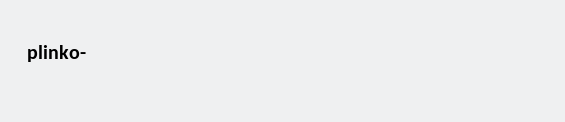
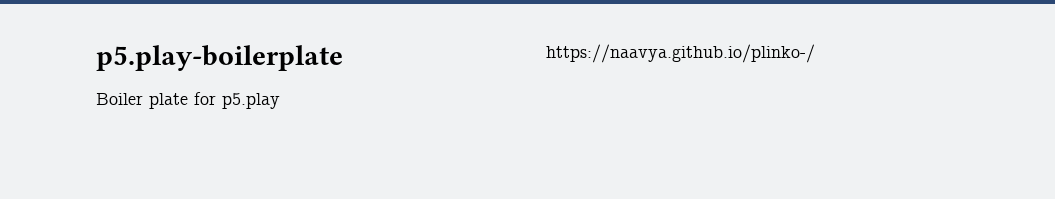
[27,45,86,62] plinko- -> [96,45,343,71] [96,92,280,109] [546,44,815,63] p5.play-boilerplate // Boiler plate for p5.play https://naavya.github.io/plinko-/

